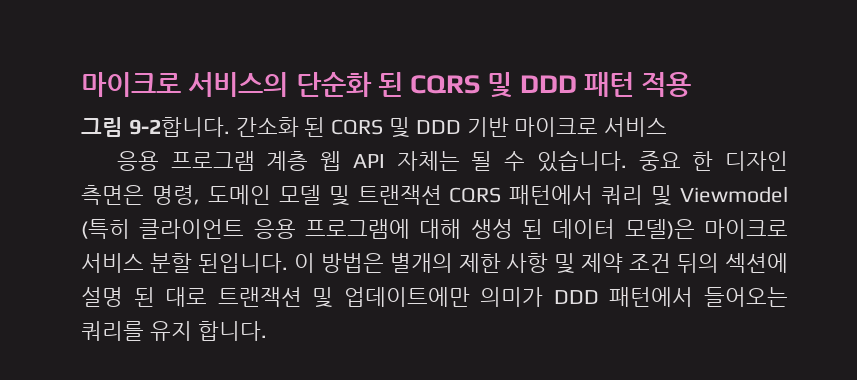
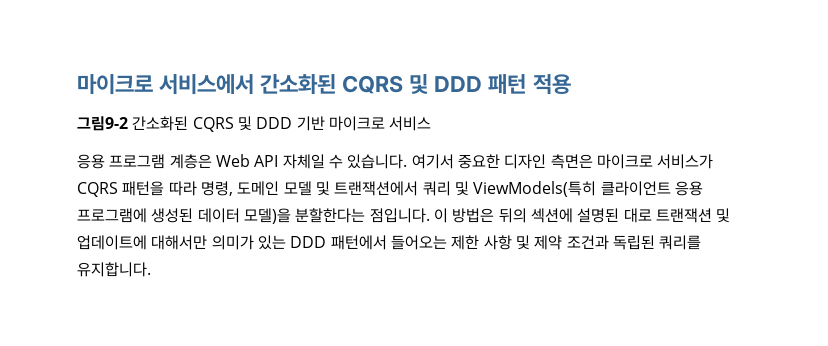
[81,72,403,97] 마이크로 서비스의 단순화 된 -> [77,74,337,95] 마이크로 서비스에서 간소화된
[81,117,326,137] 그림 9-2합니다. 간소화 된 -> [77,116,189,131] 그림9-2 간소화된
[266,150,788,172] [81,185,788,206] [81,219,788,239] [81,253,788,274] [81,287,788,308] [81,321,267,341] 계층 웹 API 자체는 될 수 있습니다. 중요 한 디자인 측면은 명령, 도메인 모델 및 트랜잭션 CQRS 패턴에서 쿼리 및 Viewmodel (특히 클라이언트 응용 프로그램에 대해 생성 된 데이터 모델)은 마이크로 서비스 분할 된입니다. 이 방법은 별개의 제한 사항 및 제약 조건 뒤의 섹션에 설명 된 대로 트랜잭션 및 업데이트에만 의미가 DDD 패턴에서 들어오는 쿼리를 유지 합니다. -> [169,154,714,169] [77,181,703,197] [77,208,731,224] [77,235,702,250] [77,262,151,277] 계층은 Web API 자체일 수 있습니다. 여기서 중요한 디자인 측면은 마이크로 서비스가 CQRS 패턴을 따라 명령, 도메인 모델 및 트랜잭션에서 쿼리 및 ViewModels(특히 클라이언트 응용 프로그램에 생성된 데이터 모델)을 분할한다는 점입니다. 이 방법은 뒤의 섹션에 설명된 대로 트랜잭션 및 업데이트에 대해서만 의미가 있는 DDD 패턴에서 들어오는 제한 사항 및 제약 조건과 독립된 쿼리를 유지합니다.

